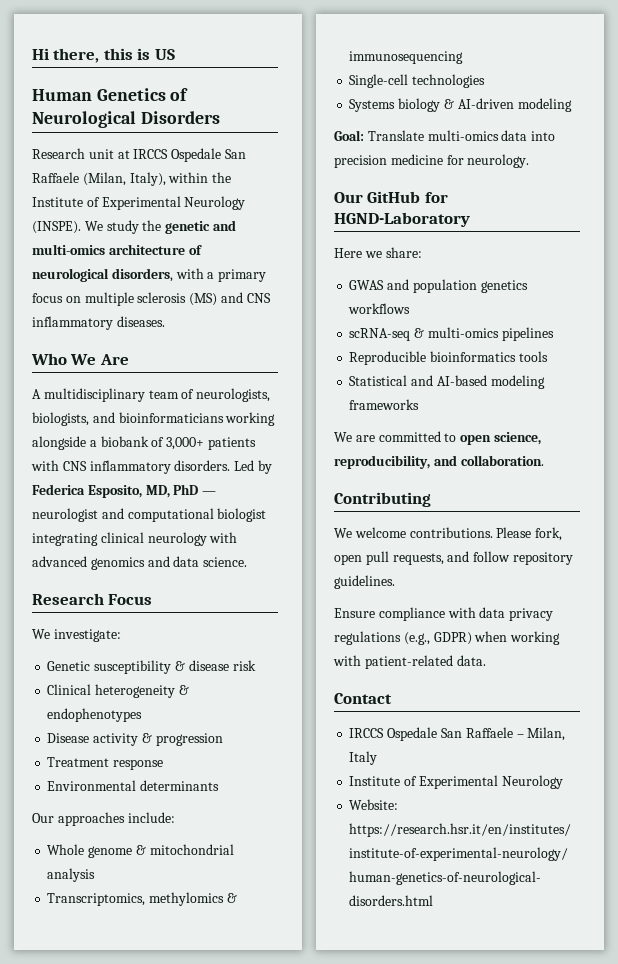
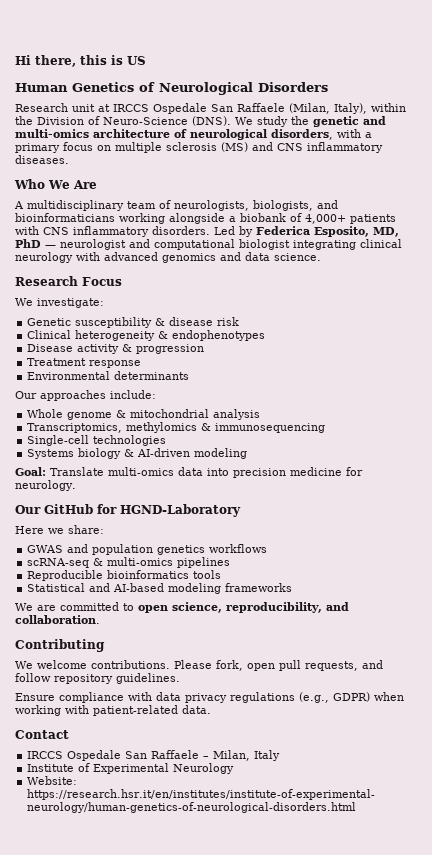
[32,196,246,210] [32,221,81,234] Institute of Experimental Neurology (INSPE). -> [37,116,231,126] Division of Neuro-Science (DNS).
[166,437,205,450] 3,000+ -> [305,214,346,224] 4,000+

